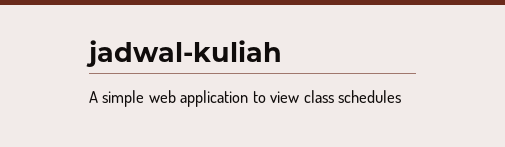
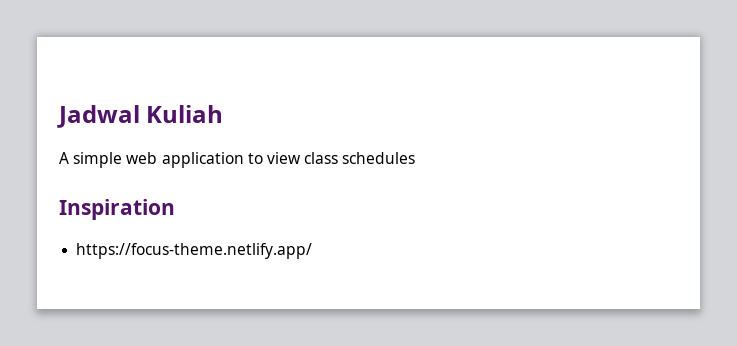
[86,40,282,67] jadwal-kuliah -> [57,105,224,128] Jadwal Kuliah
(402, 96) none -> [59,199,175,220] [76,243,313,259] // Inspiration // https://focus-theme.netlify.app/

